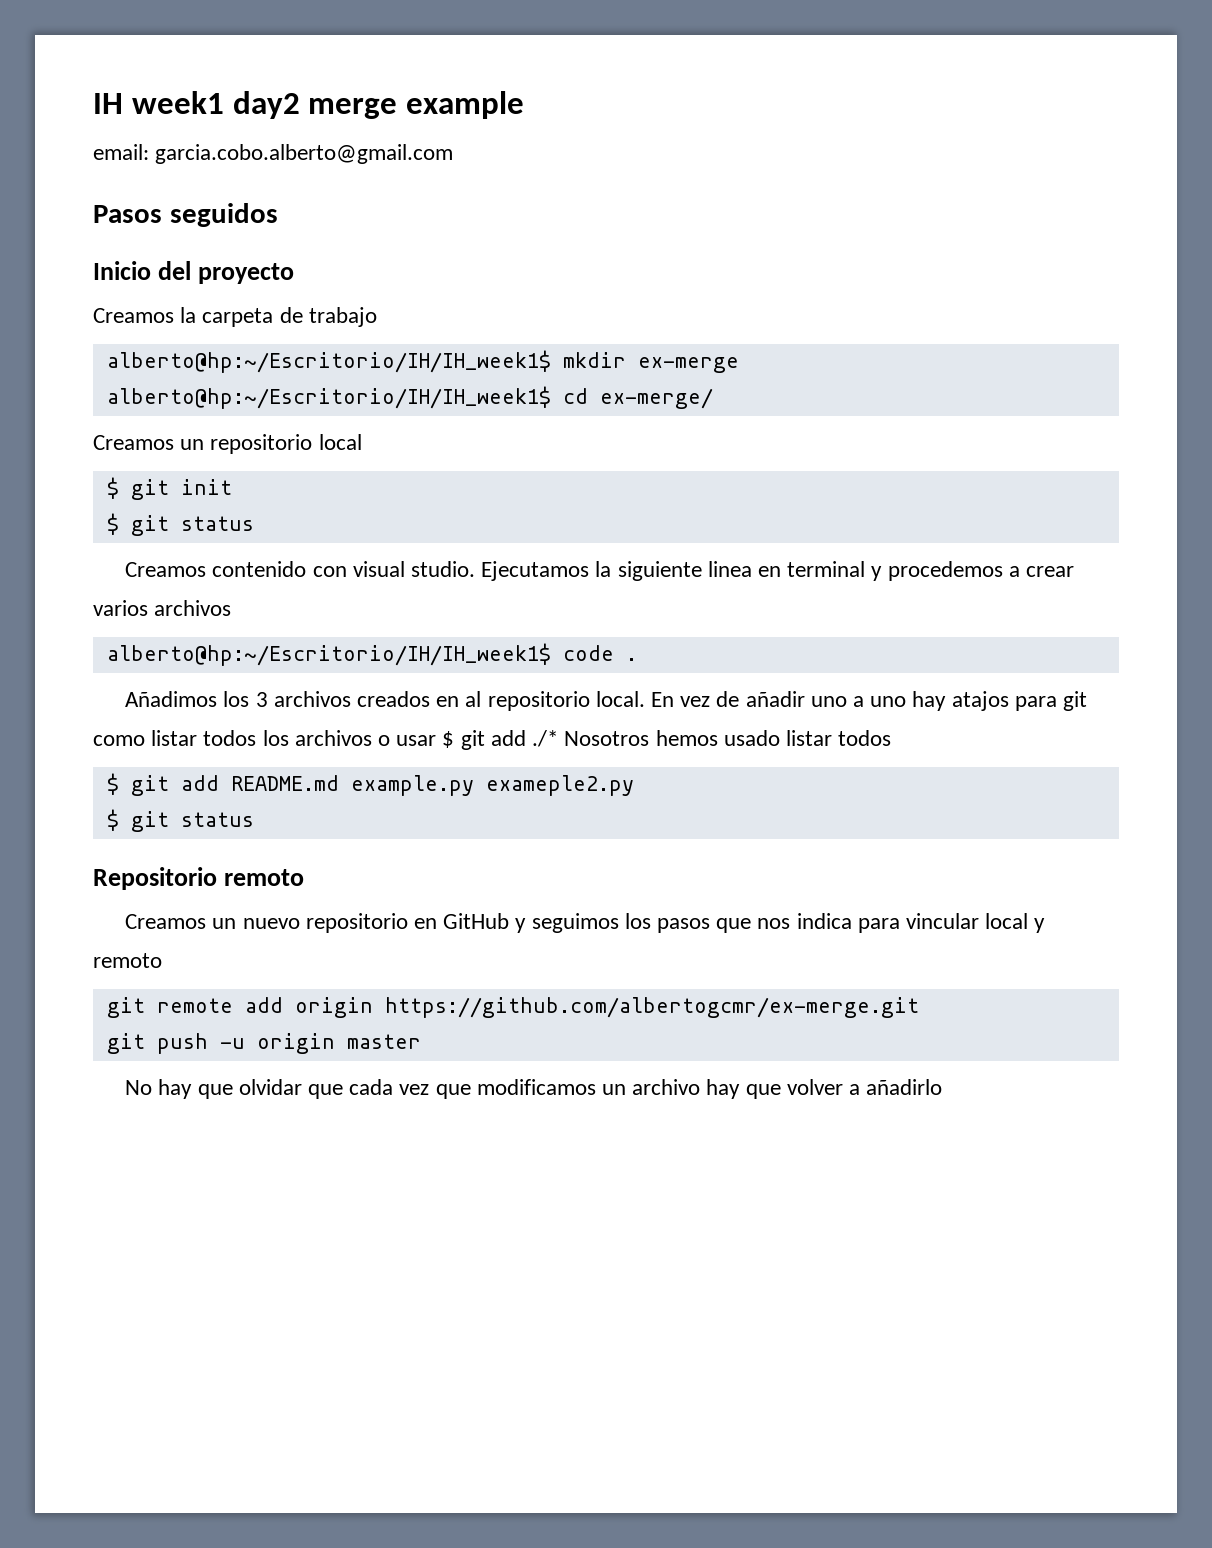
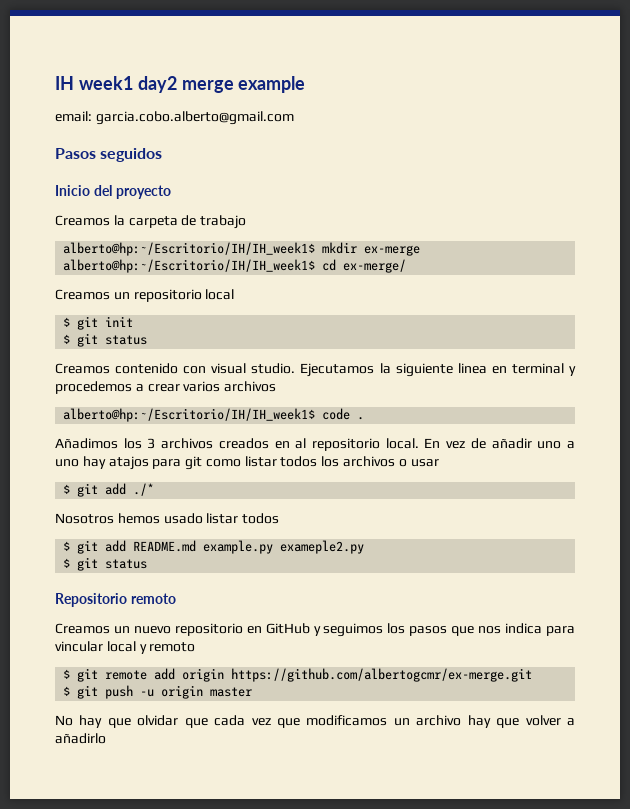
(437, 740) none -> (439, 463) //
(559, 738) none -> (155, 489) //
(162, 960) none -> [63,669,71,679] $
(919, 1007) none -> [63,686,71,696] $

